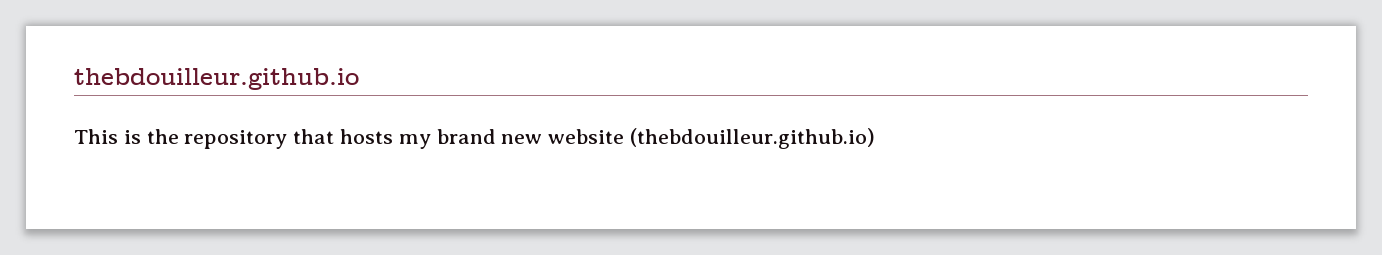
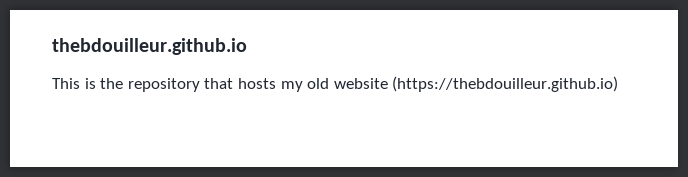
[436,128,876,149] brand new website (thebdouilleur.github.io) -> [307,76,619,92] old website (https://thebdouilleur.github.io)

